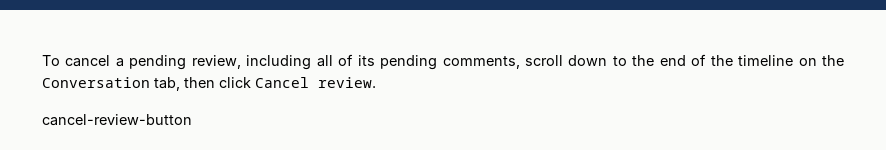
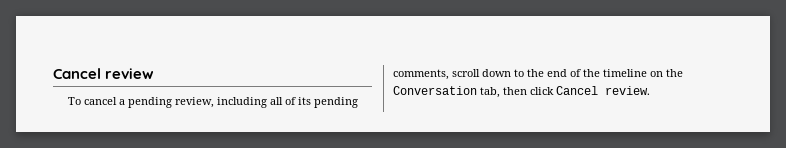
(42, 60) none -> [53,68,155,79] Cancel review //
[42,114,192,126] // cancel-review-button -> (650, 90) none

